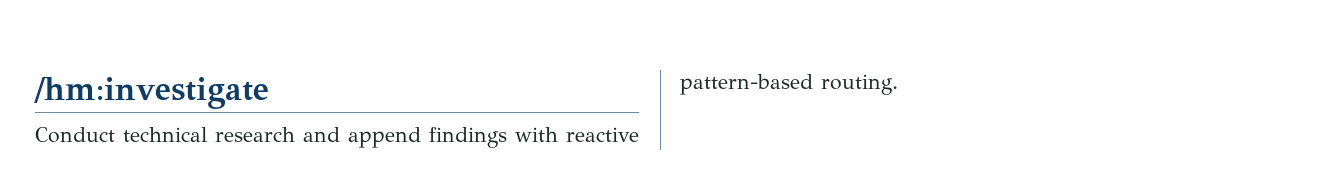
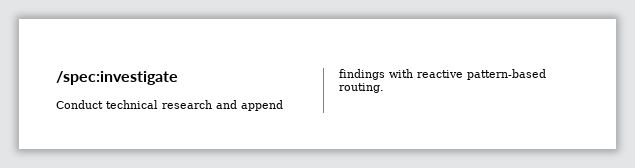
[34,77,269,109] /hm:investigate -> [56,71,178,85] /spec:investigate

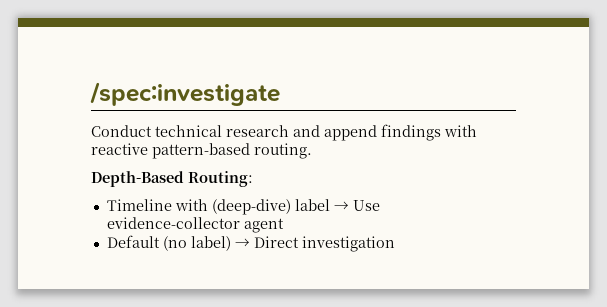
(384, 88) none -> [91,171,253,187] [106,199,380,215] [106,217,284,233] [106,235,395,252] // Depth-Based Routing: // Timeline with (deep-dive) label → Use evidence-collector agent // Default (no label) → Direct investigation

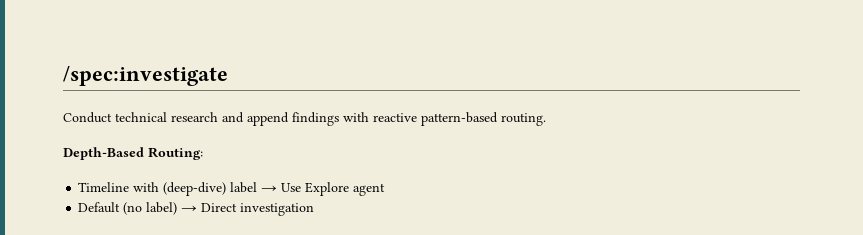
[106,217,240,229] evidence-collector -> [305,182,350,196] Explore

